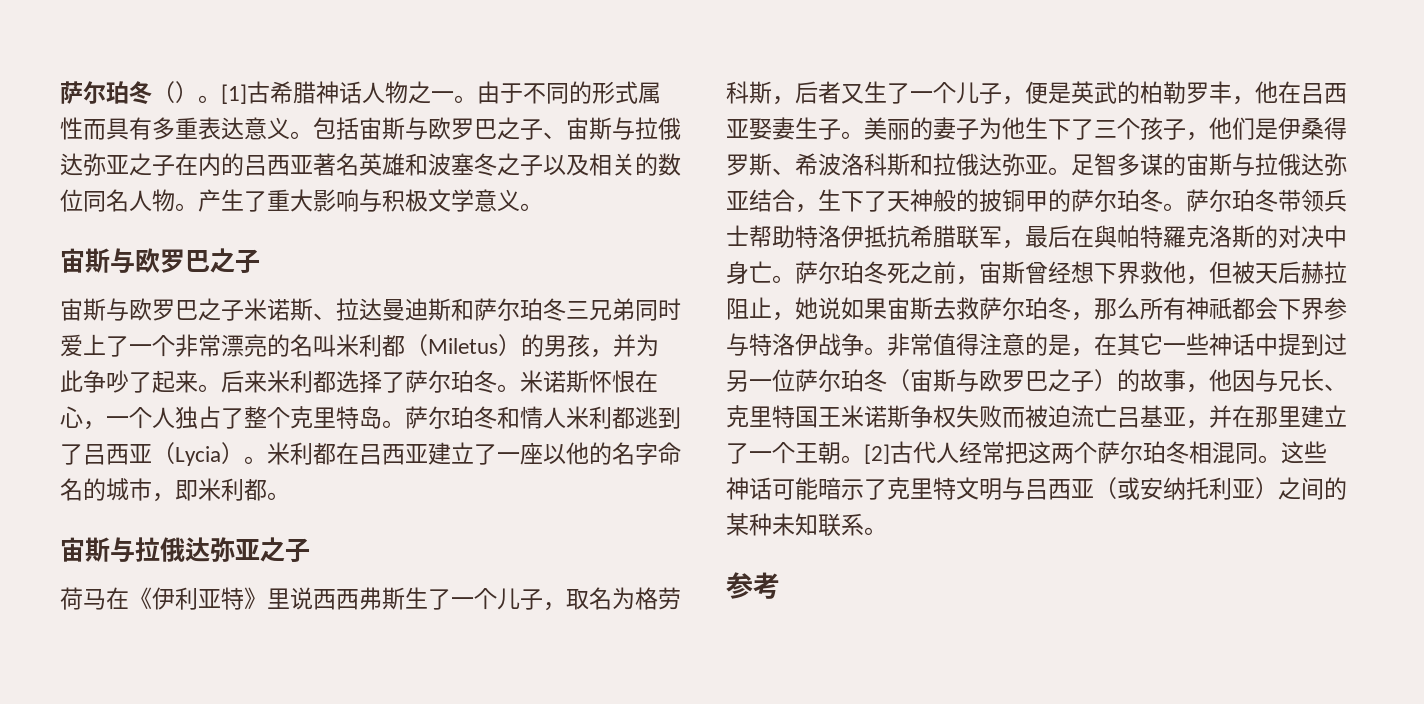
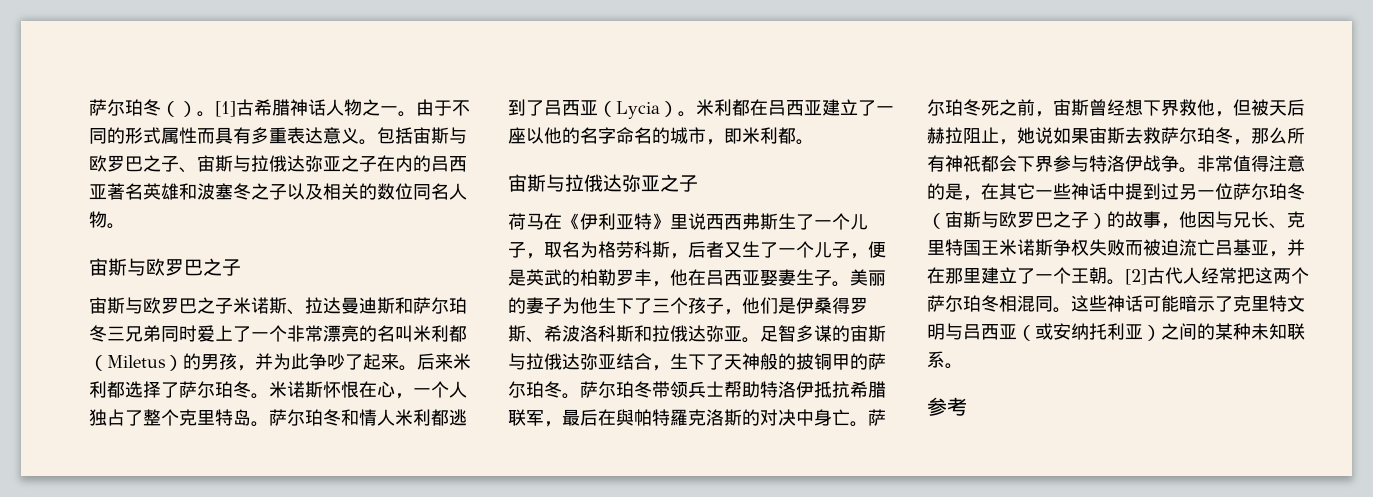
[198,189,543,212] 产生了重大影响与积极文学意义。 -> (125, 226) none

